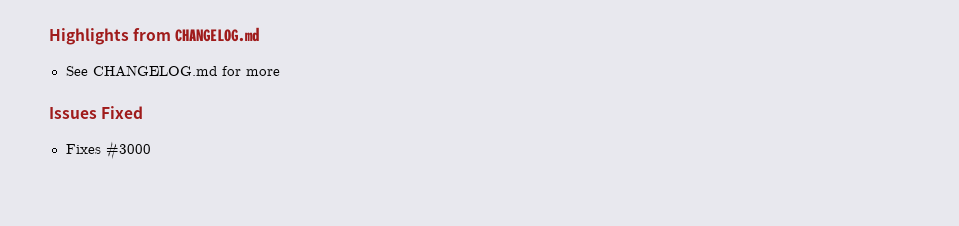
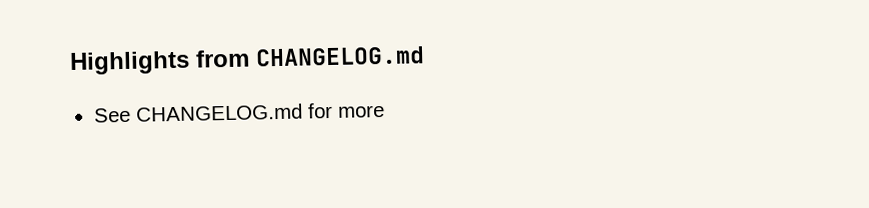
[49,106,144,119] [65,141,151,160] // Issues Fixed // Fixes #3000 -> (385, 111) none

